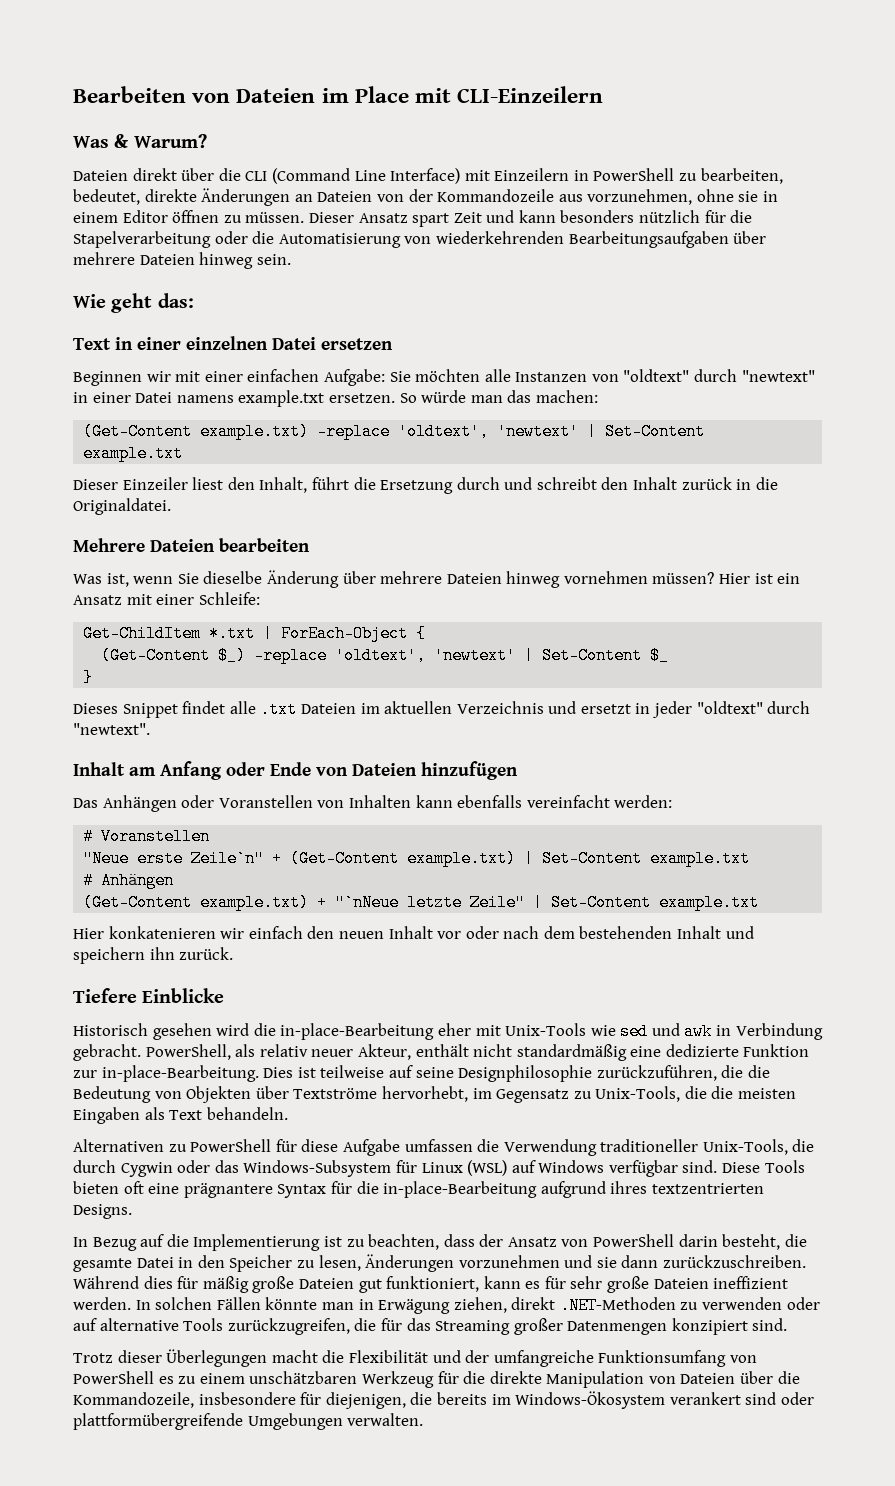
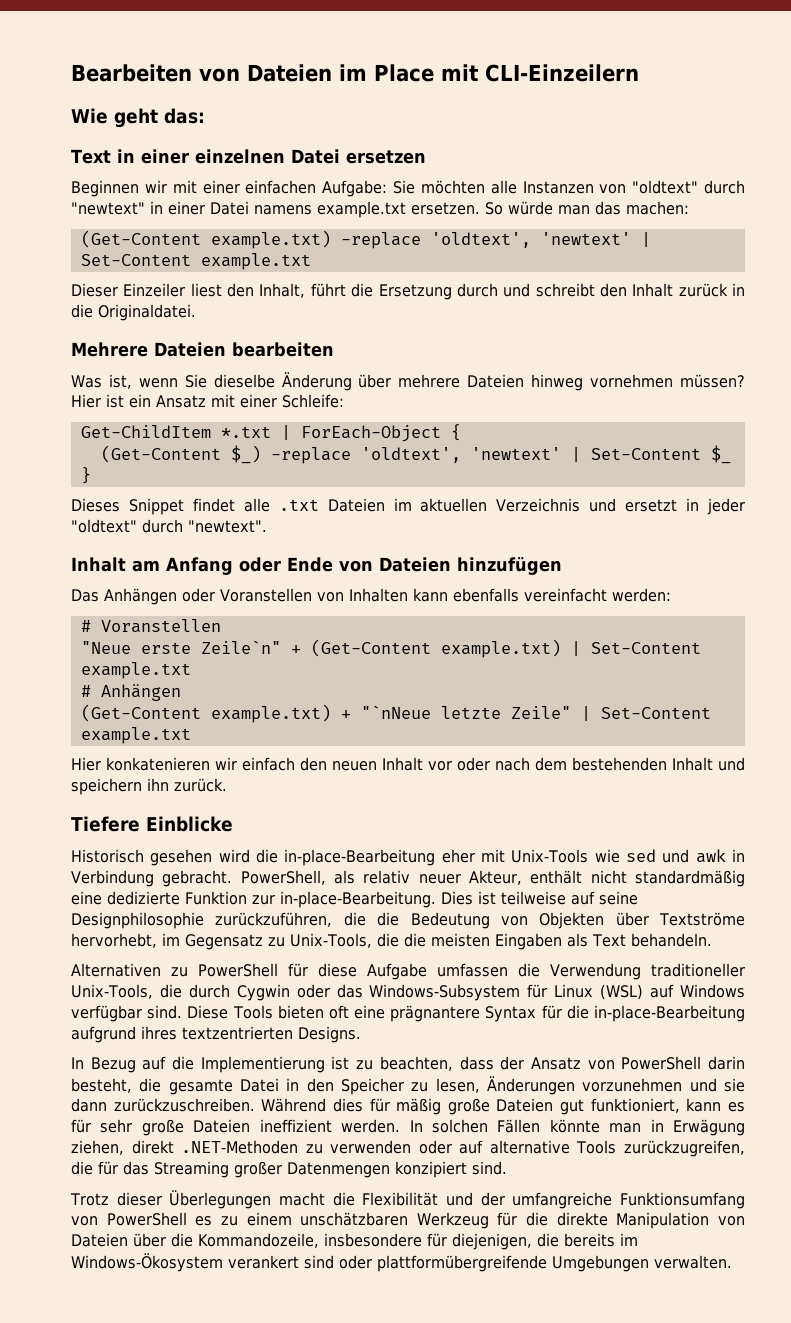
[73,134,207,148] [73,168,783,184] [73,188,779,206] [73,210,753,227] [73,231,767,248] [73,252,291,269] // Was & Warum? // Dateien direkt über die CLI (Command Line Interface) mit Einzeilern in PowerShell zu bearbeiten, bedeutet, direkte Änderungen an Dateien von der Kommandozeile aus vorzunehmen, ohne sie in einem Editor öffnen zu müssen. Dieser Ansatz spart Zeit und kann besonders nützlich für die Stapelverarbeitung oder die Automatisierung von wiederkehrenden Bearbeitungsaufgaben über mehrere Dateien hinweg sein. -> (639, 73) none

